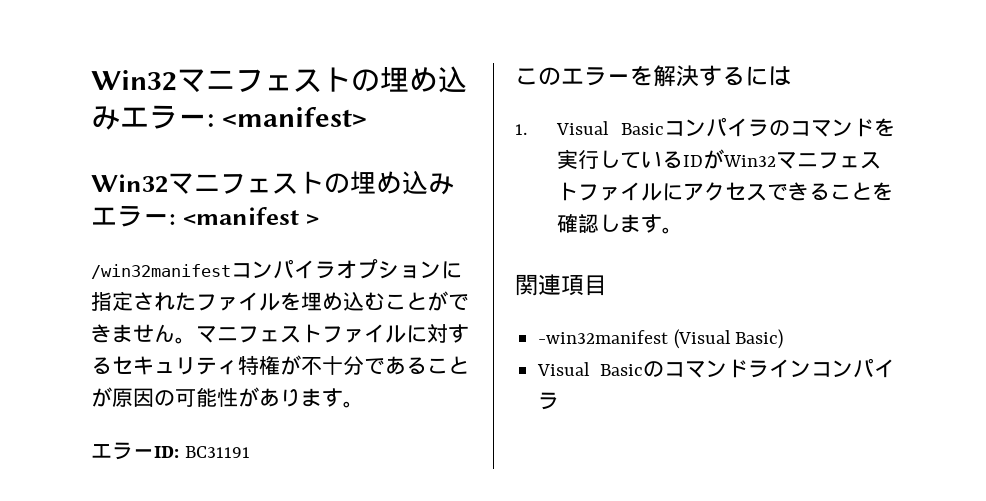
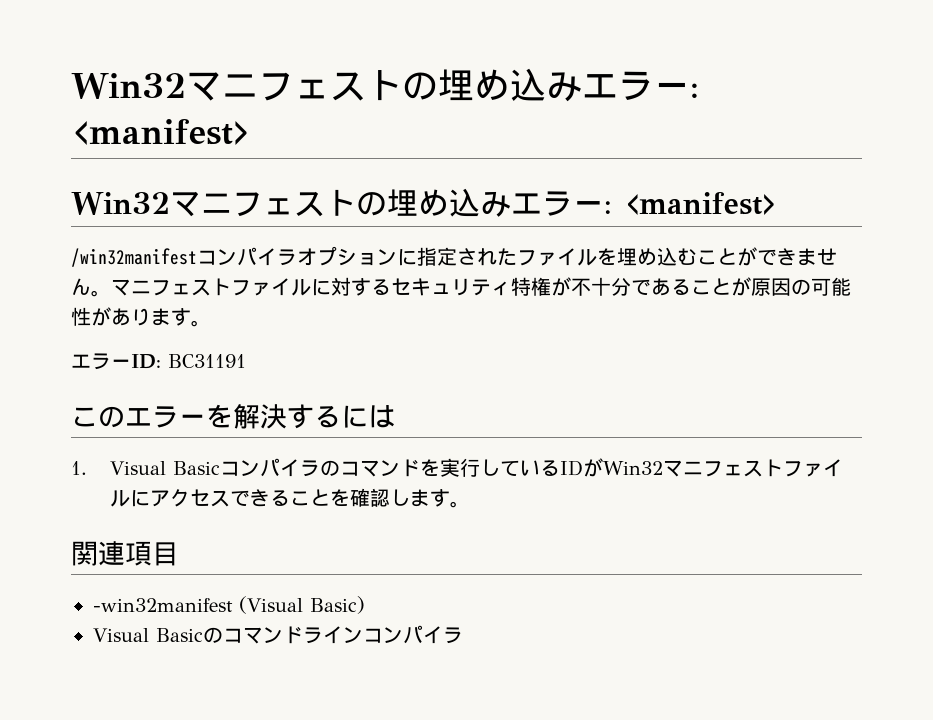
[183,207,320,225] <manifest > -> [623,192,777,215] <manifest>

